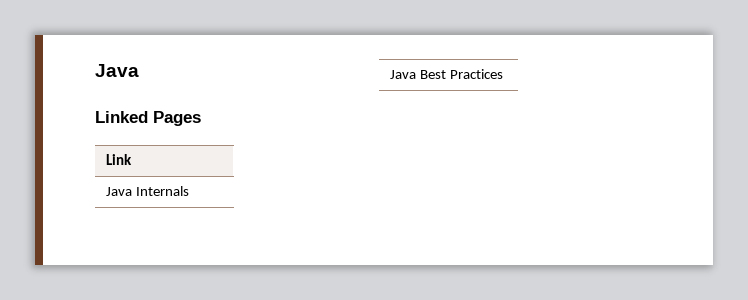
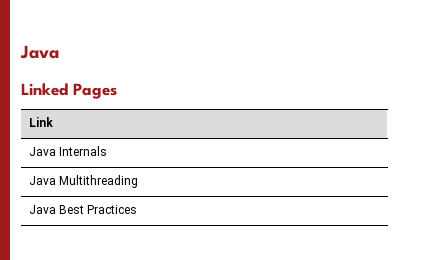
(190, 191) none -> [28,175,138,188] // Java Multithreading

